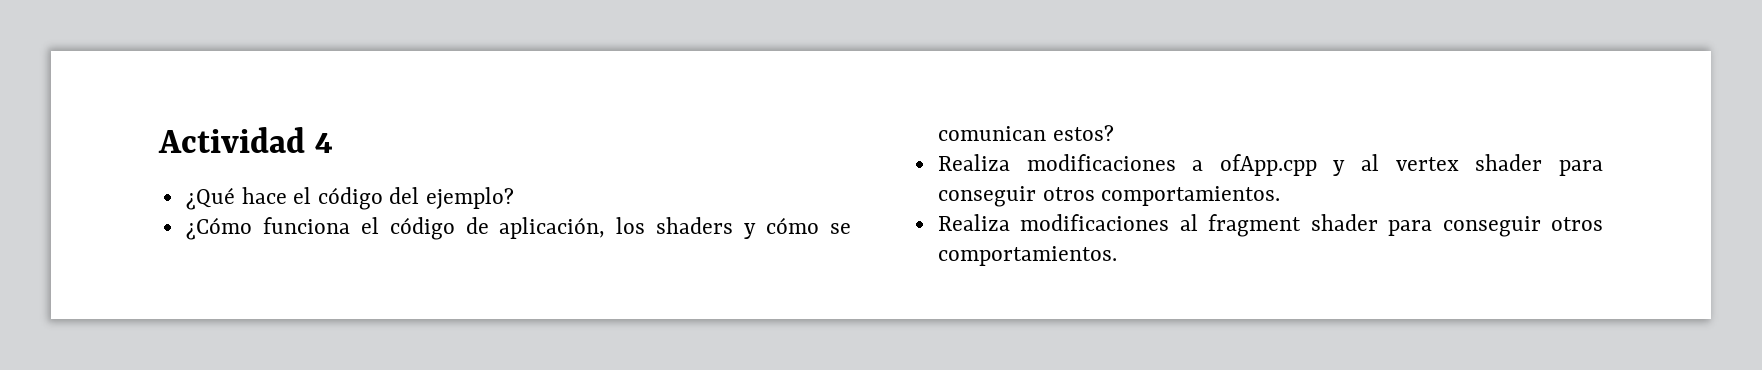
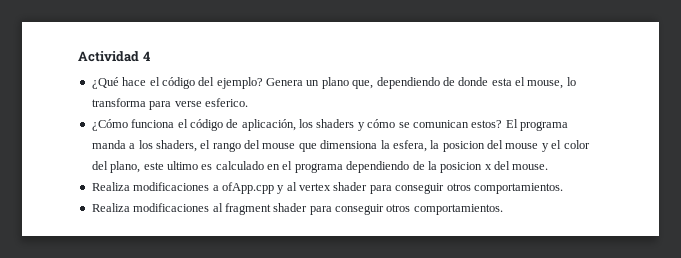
(515, 198) none -> [266,77,576,89] [91,98,248,110] Genera un plano que, dependiendo de donde esta el mouse, lo transforma para verse esferico.
(1114, 133) none -> [505,119,568,131] [91,140,590,152] [91,161,549,173] El programa manda a los shaders, el rango del mouse que dimensiona la esfera, la posicion del mouse y el color del plano, este ultimo es calculado en el programa dependiendo de la posicion x del mouse.

